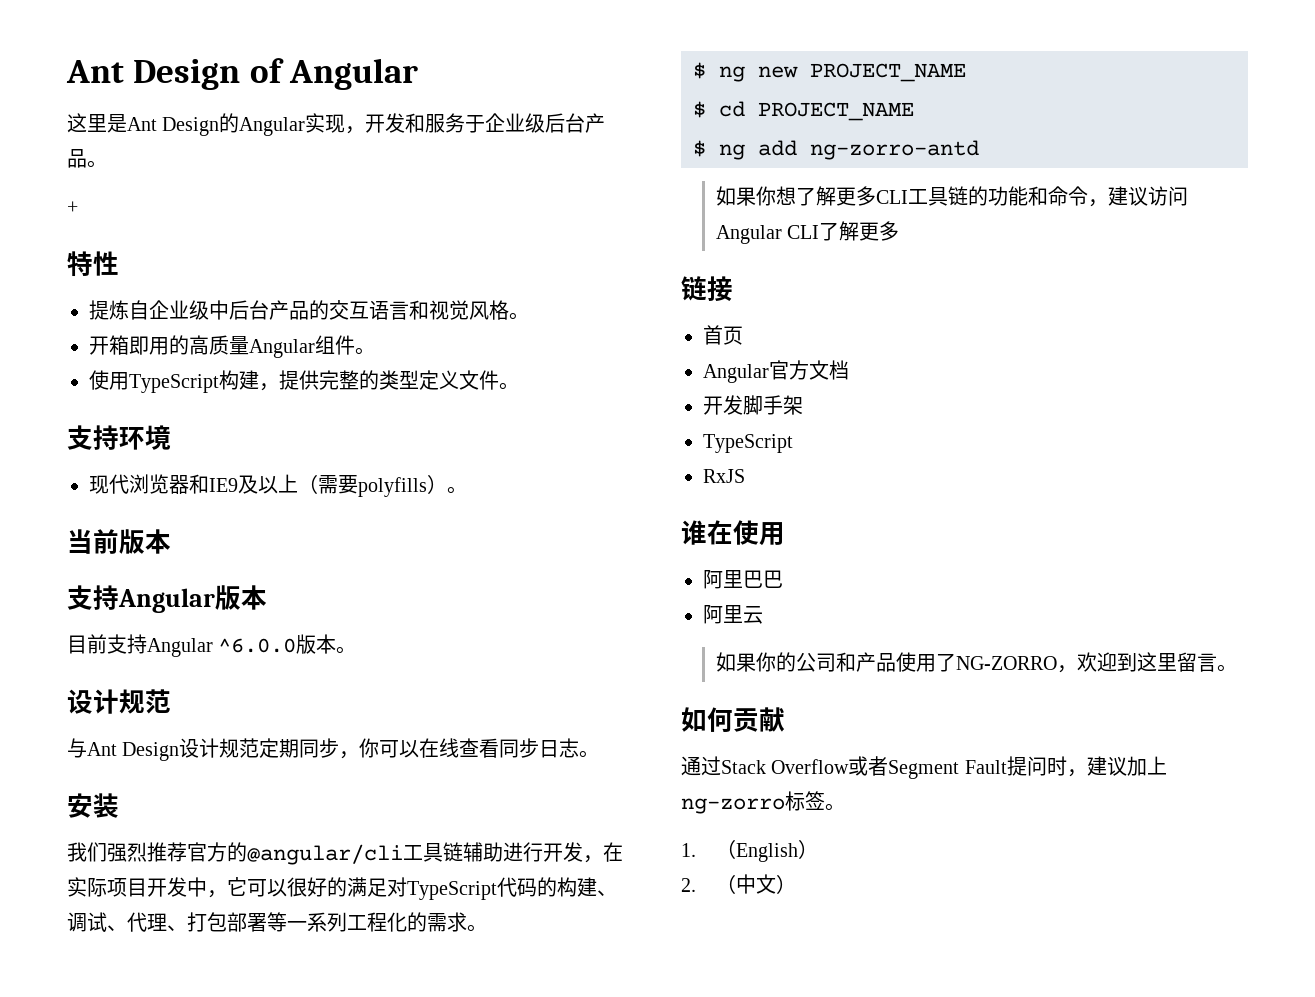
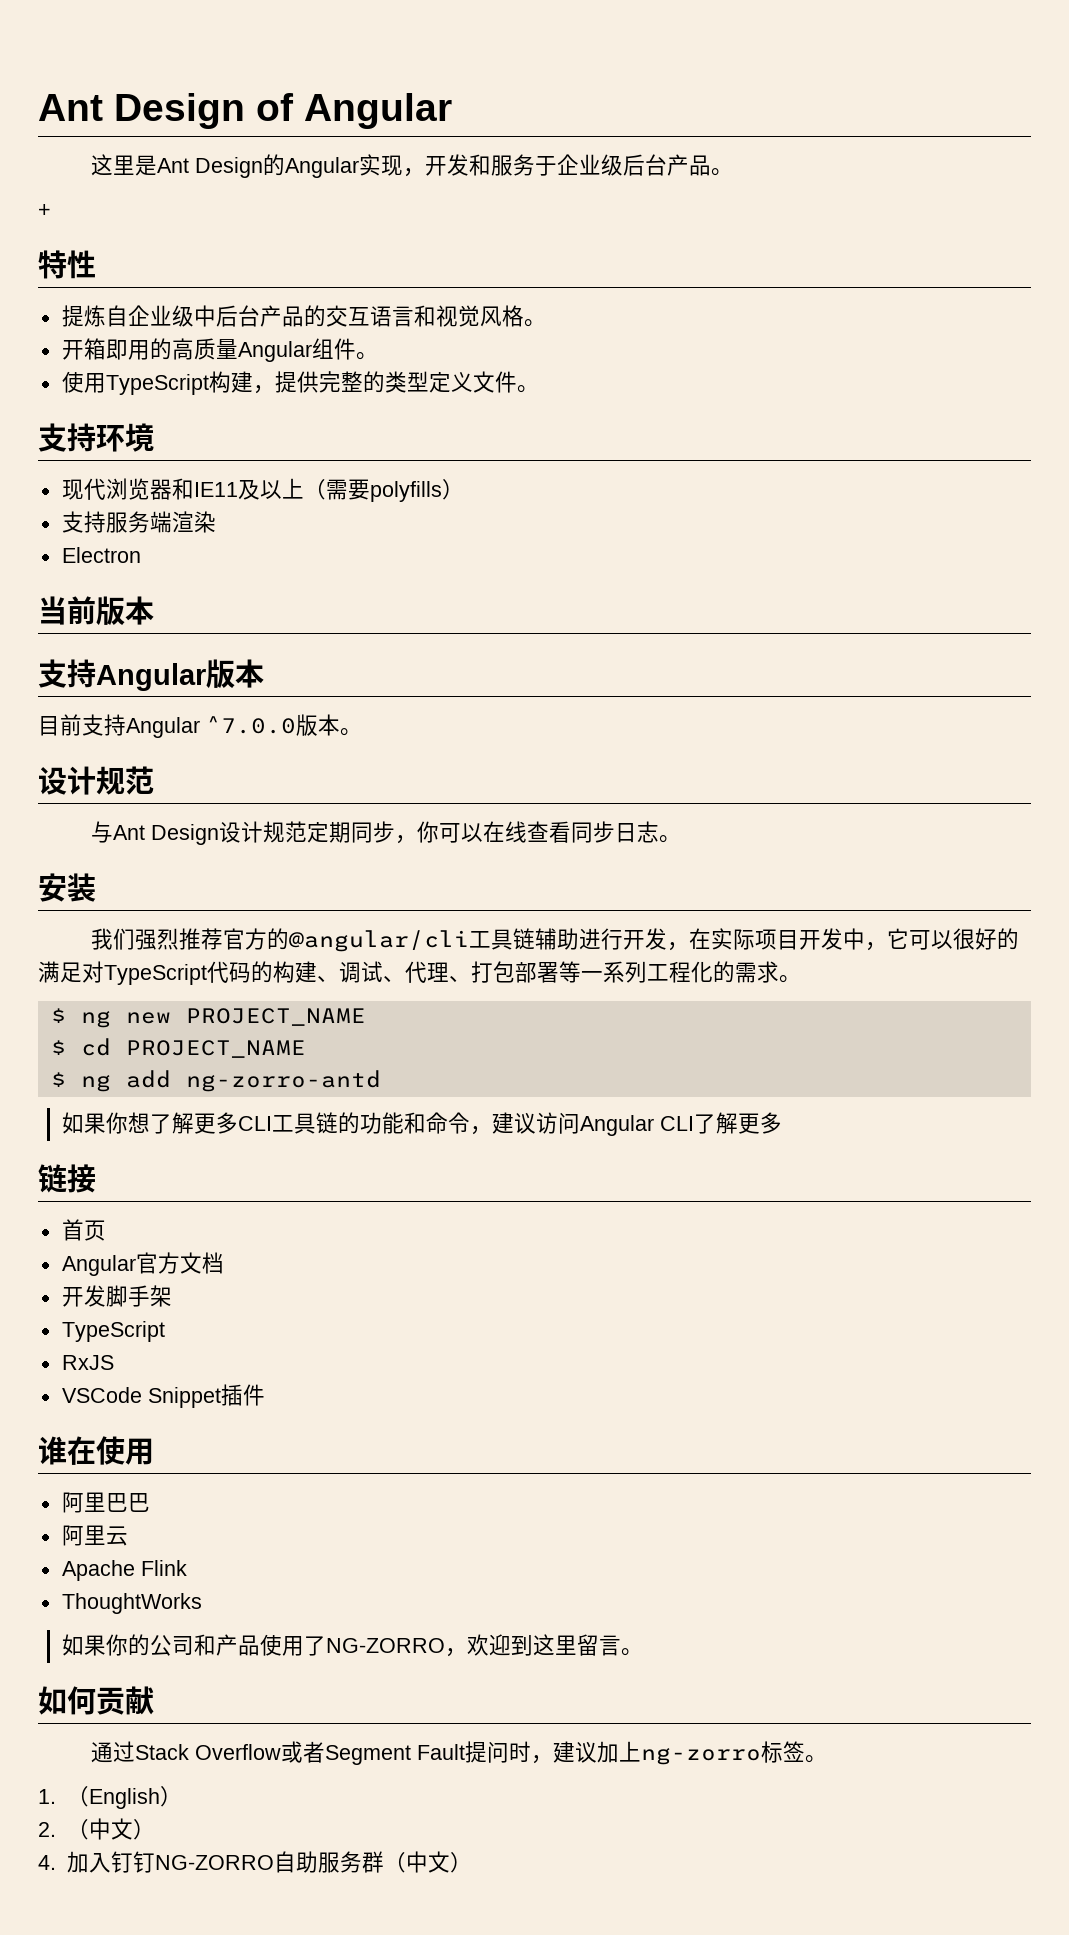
[209,478,238,492] IE9 -> [193,482,238,497] IE11
[447,486,467,494] 。 -> [61,511,216,533] [61,547,141,563] // 支持服务端渲染 // Electron
[218,638,297,653] ^6.0.0 -> [206,716,296,734] ^7.0.0
(745, 476) none -> [61,1384,265,1408] // VSCode Snippet插件
(763, 615) none -> [61,1560,187,1581] [61,1593,202,1614] // Apache Flink // ThoughtWorks
(796, 884) none -> [38,1851,472,1873] // 4.加入钉钉NG-ZORRO自助服务群（中文）

